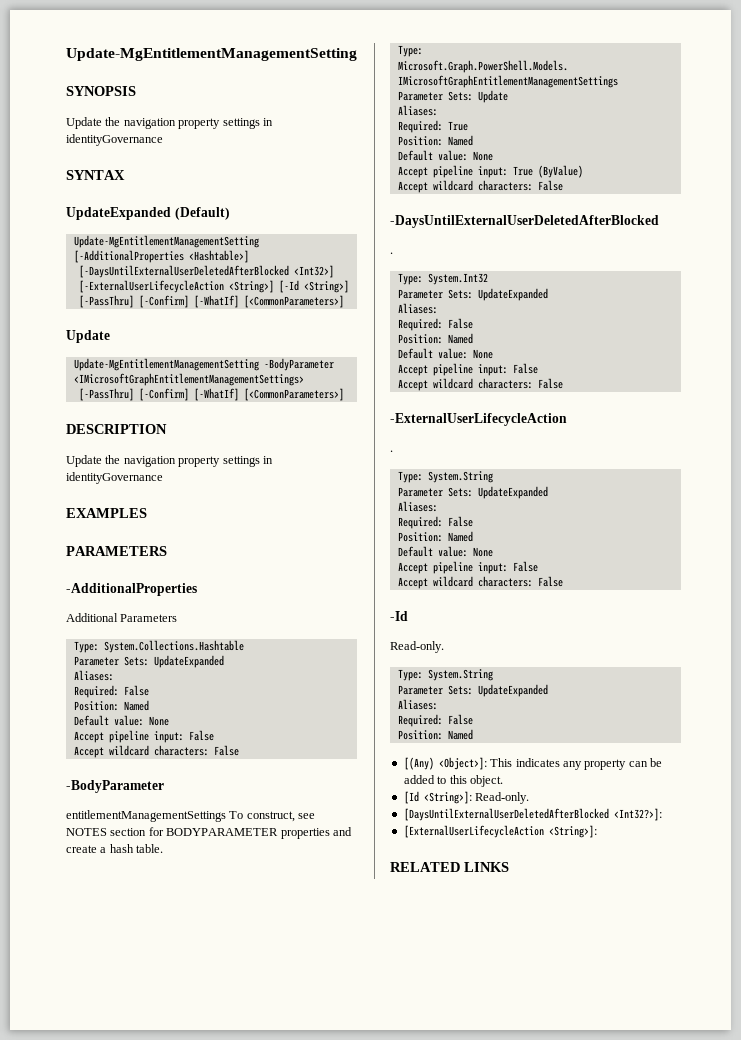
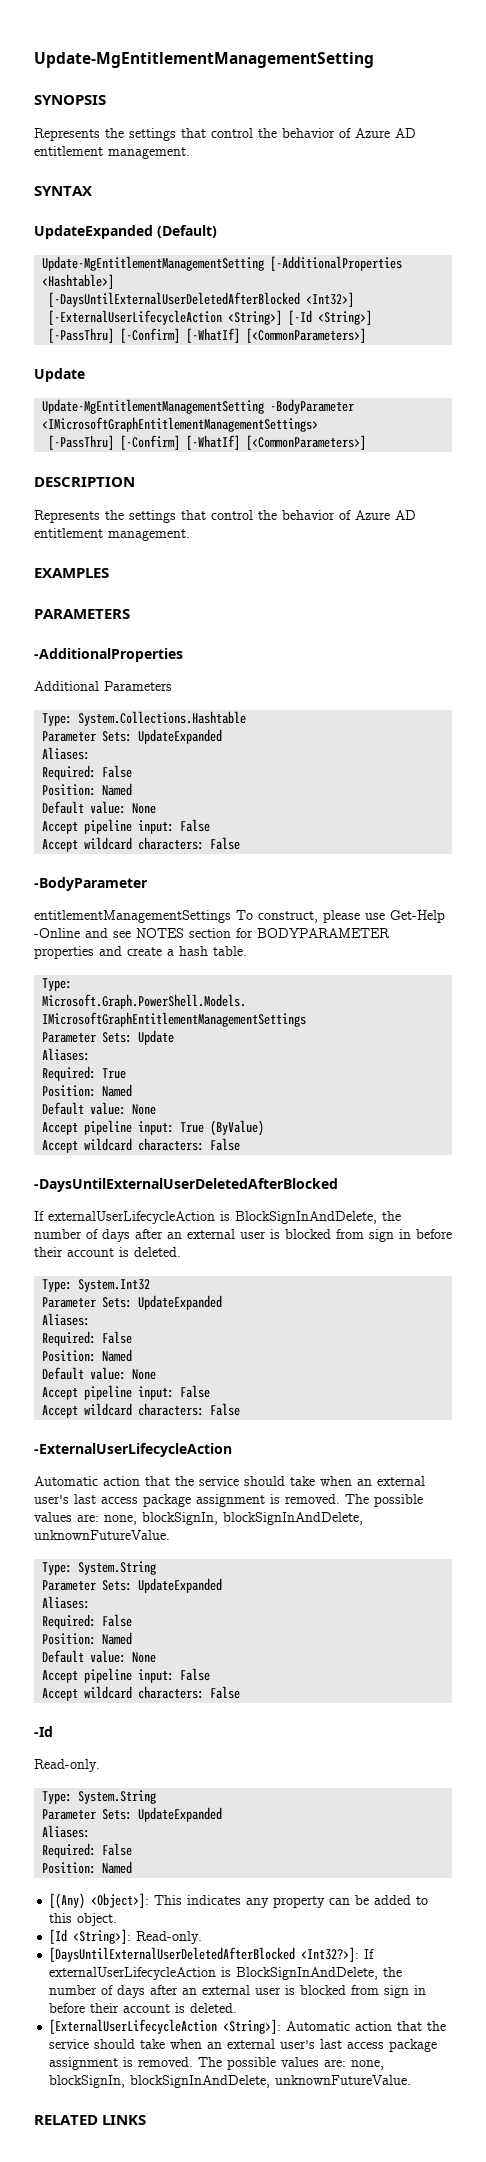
[66,117,273,129] [66,134,163,146] Update the navigation property settings in identityGovernance -> [34,128,416,141] [34,146,190,159] Represents the settings that control the behavior of Azure AD entitlement management.
[66,455,273,467] [66,472,163,484] Update the navigation property settings in identityGovernance -> [34,510,416,523] [34,528,190,541] Represents the settings that control the behavior of Azure AD entitlement management.
(295, 816) none -> [323,910,445,923] [34,928,108,938] please use Get-Help -Online and
[390,252,393,254] . -> [34,1211,401,1224] [34,1229,452,1242] [34,1247,181,1257] If externalUserLifecycleAction is BlockSignInAndDelete, the number of days after an external user is blocked from sign in before their account is deleted.
[390,450,393,452] . -> [34,1476,425,1486] [34,1494,423,1507] [34,1512,363,1525] [34,1530,170,1540] Automatic action that the service should take when an external user's last access package assignment is removed. The possible values are: none, blockSignIn, blockSignInAndDelete, unknownFutureValue.
[403,825,597,838] // [ExternalUserLifecycleAction <String>]: -> [364,1949,375,1959] [49,1967,403,1980] [49,1985,427,1998] [49,2003,238,2013] [49,2019,447,2034] [49,2039,438,2052] [49,2057,385,2070] [49,2075,412,2088] If externalUserLifecycleAction is BlockSignInAndDelete, the number of days after an external user is blocked from sign in before their account is deleted. // [ExternalUserLifecycleAction <String>]: Automatic action that the service should take when an external user's last access package assignment is removed. The possible values are: none, blockSignIn, blockSignInAndDelete, unknownFutureValue.

